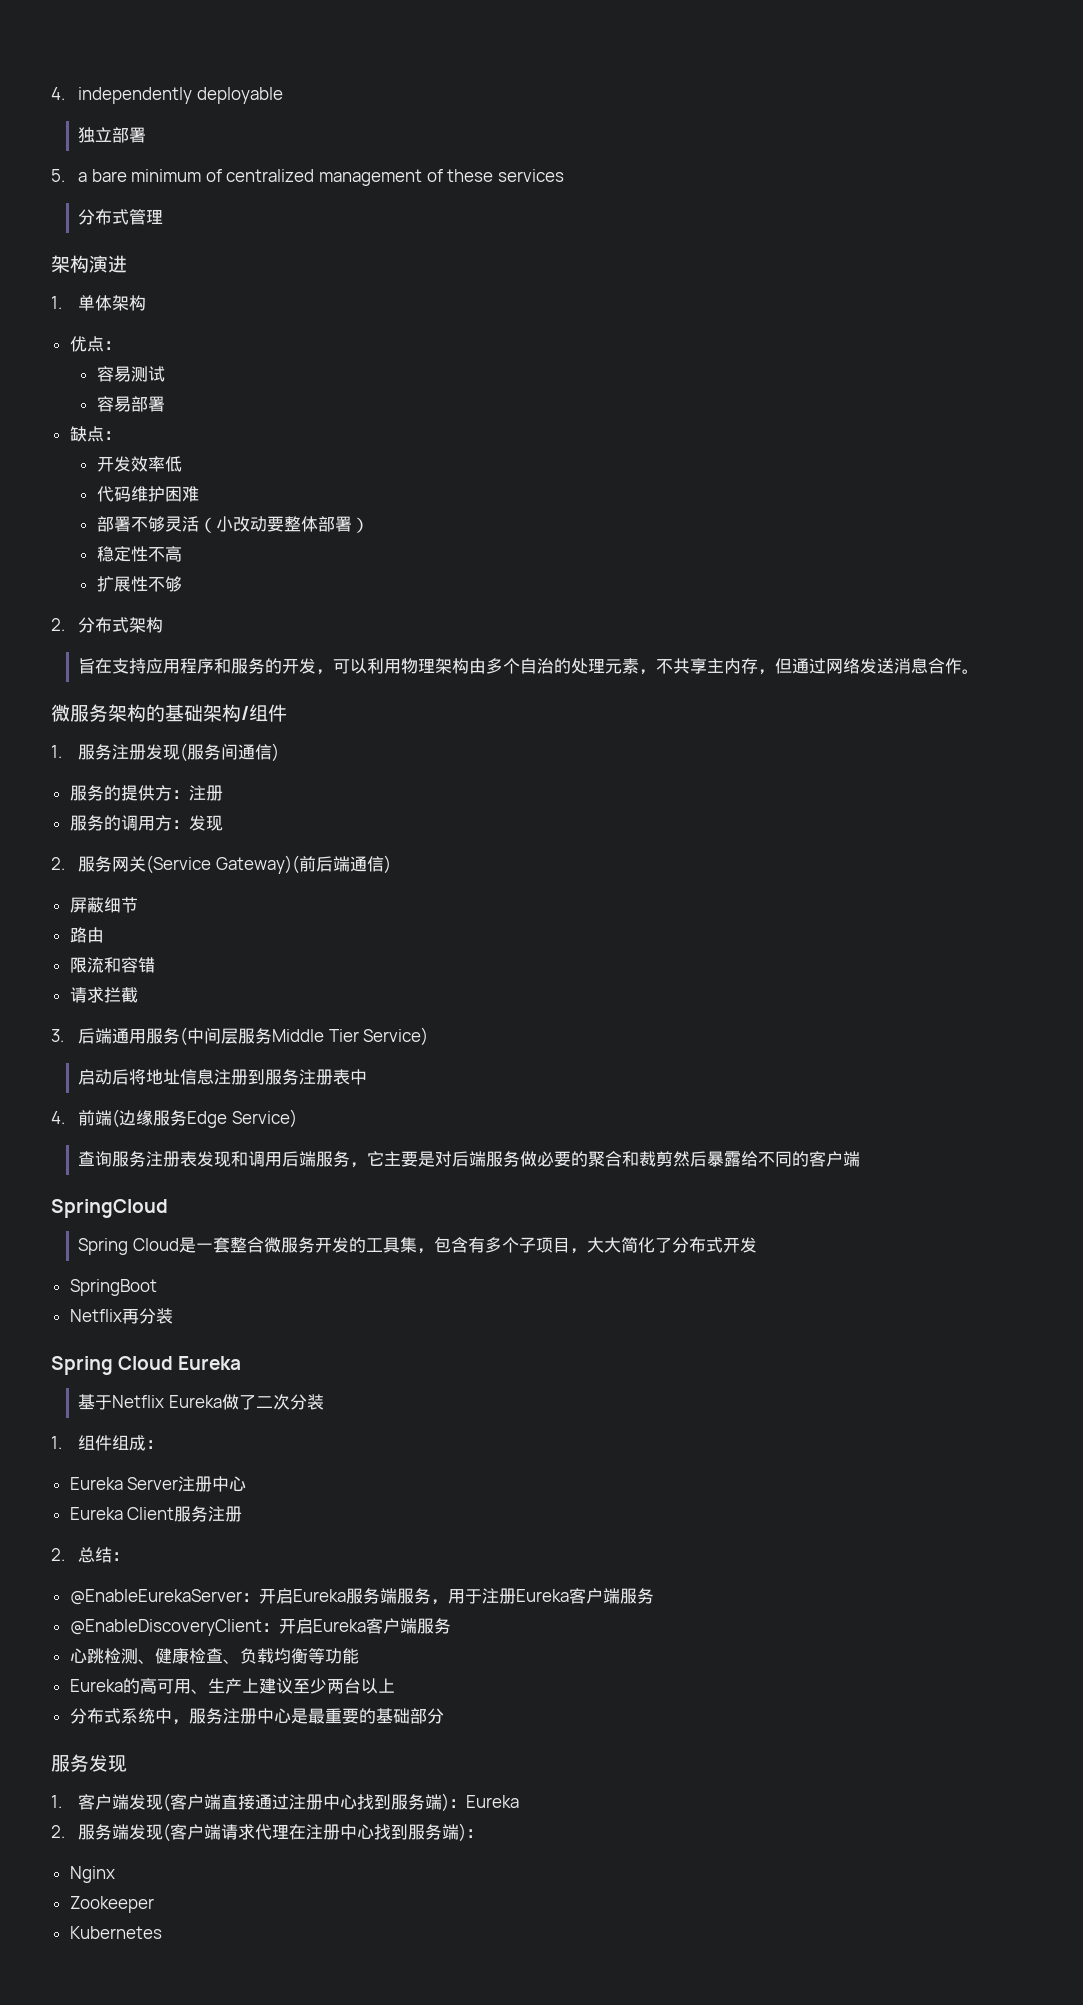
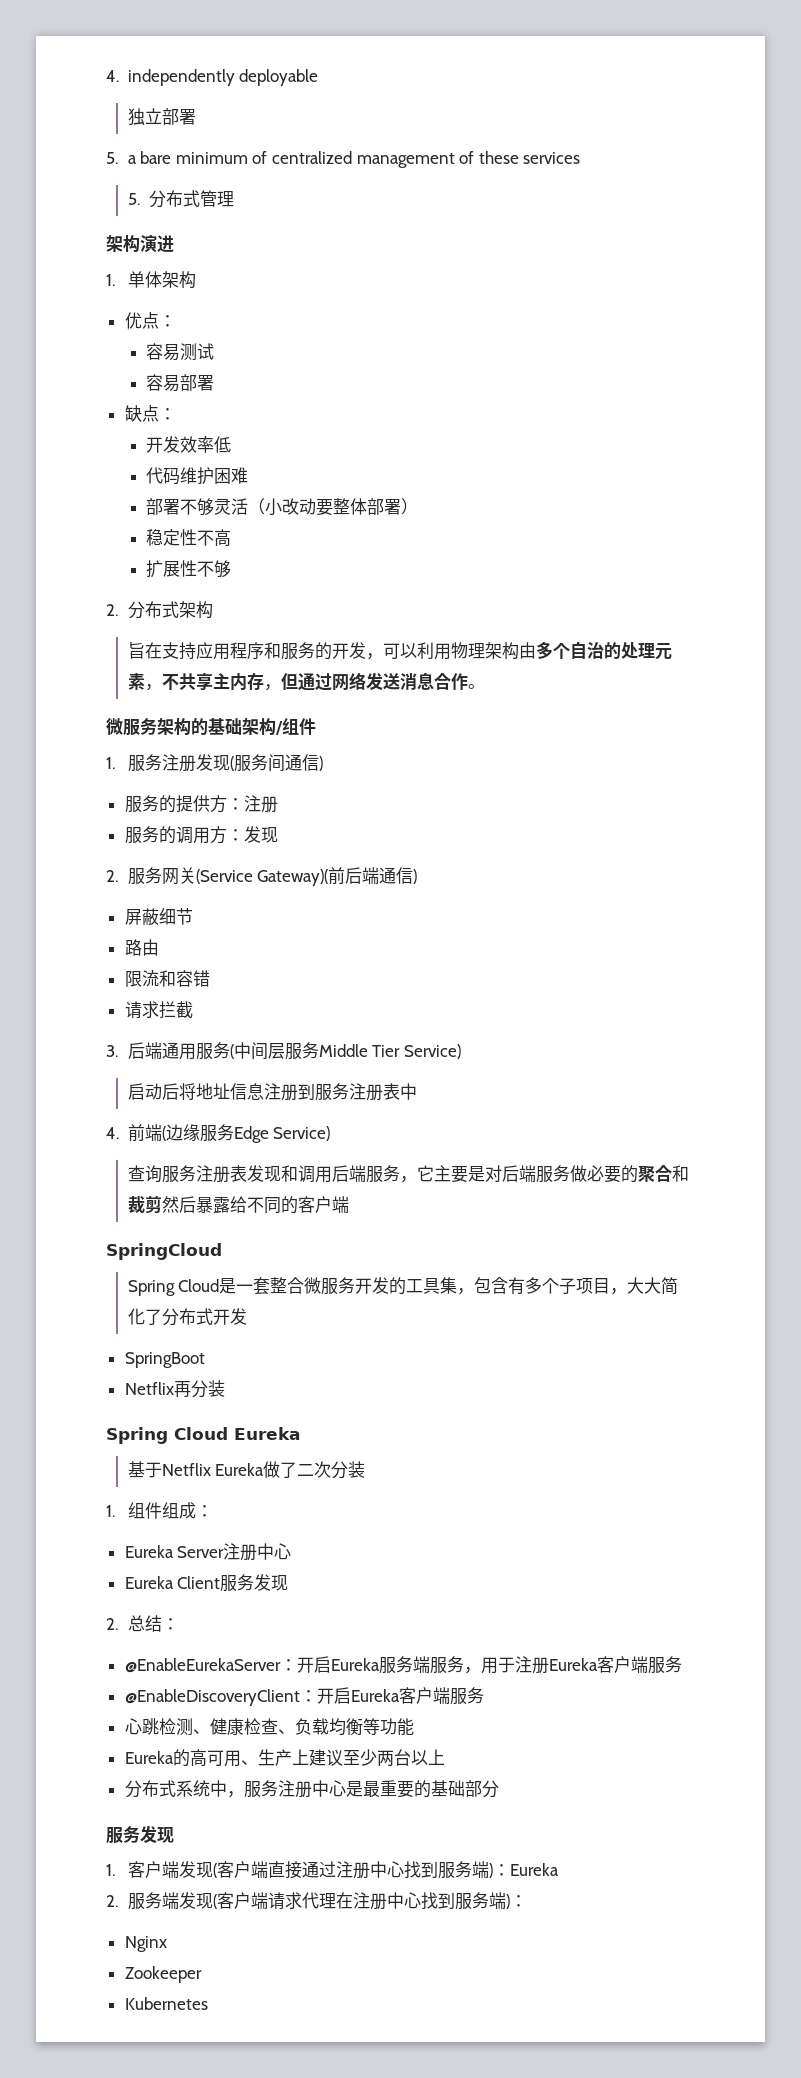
(564, 175) none -> [127,193,140,205] 5.
[208,1506,243,1522] 注册 -> [254,1574,289,1591] 发现

